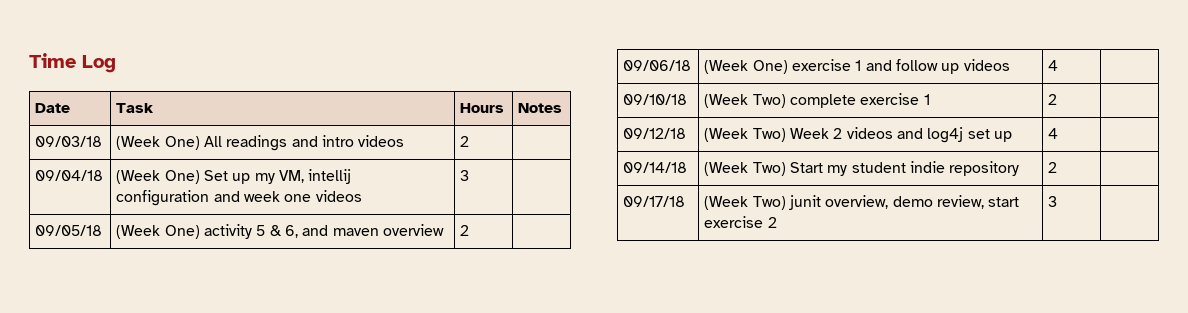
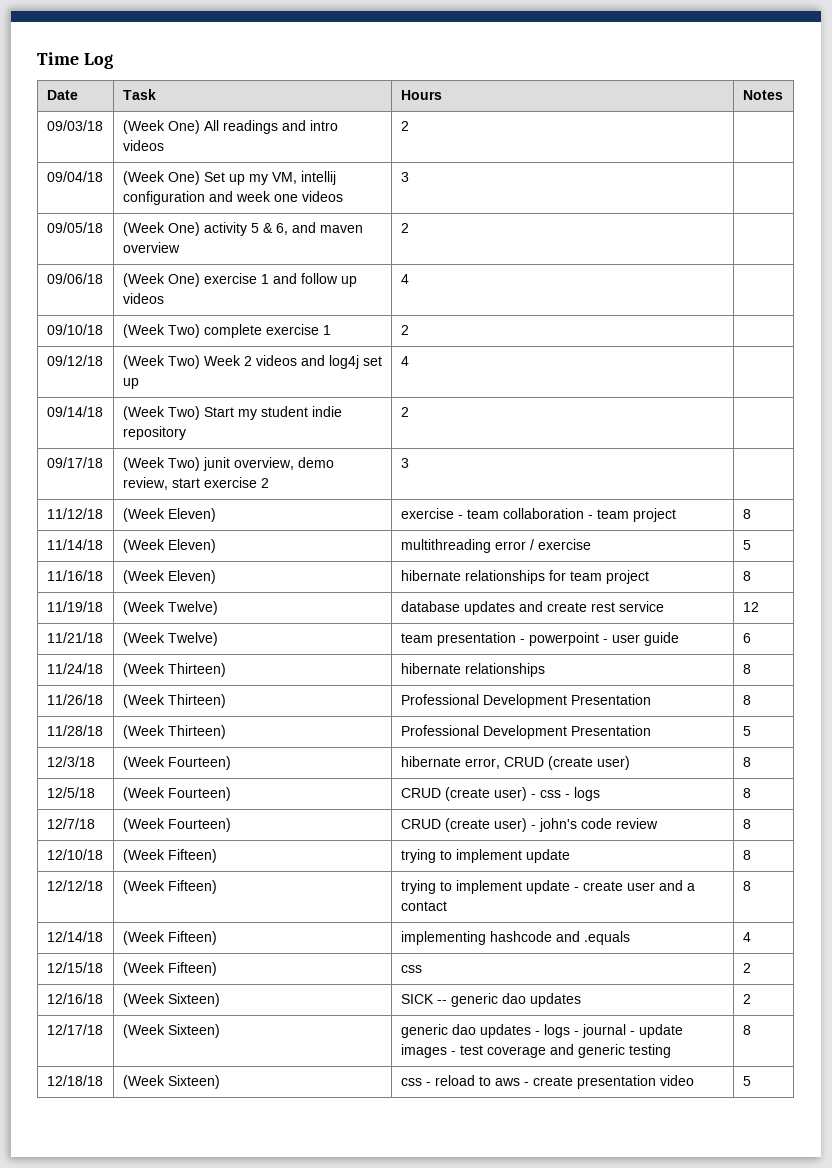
(1058, 201) none -> [46,508,103,519] [122,508,216,522] [400,508,676,522] [742,509,751,519] [46,539,103,550] [122,539,216,553] [400,539,591,553] [742,540,751,550] [46,570,103,581] [122,570,216,584] [400,570,649,584] [742,571,751,581] [46,601,103,612] [122,601,218,615] [400,601,664,615] [742,602,759,612] [46,632,103,643] [122,632,218,646] [400,632,679,646] [742,633,751,643] [46,663,103,674] [122,663,226,677] [400,663,545,677] [742,664,751,674] [46,694,103,705] [122,694,226,708] [400,694,651,708] [742,695,751,705] [46,725,103,736] [122,725,226,739] [400,725,651,739] [742,726,751,736] [46,756,95,767] [122,756,231,770] [400,756,630,770] [742,757,751,767] [46,787,95,798] [122,787,231,801] [400,787,600,801] [742,788,751,798] [46,818,95,829] [122,818,231,832] [400,818,658,832] [742,819,751,829] [46,849,103,860] [122,849,217,863] [400,849,570,863] [742,850,751,860] [46,880,103,891] [122,880,217,894] [400,880,695,894] [400,901,447,911] [742,881,751,891] [46,931,103,942] [122,931,217,945] [400,931,630,945] [742,932,751,942] [46,962,103,973] [122,962,217,976] [400,965,422,973] [742,963,751,973] [46,993,103,1004] [122,993,220,1007] [400,993,581,1007] [742,994,751,1004] [46,1024,103,1035] [122,1024,220,1038] [400,1024,683,1038] [400,1044,671,1058] [742,1025,751,1035] [46,1075,103,1086] [122,1075,220,1089] [400,1075,694,1089] [742,1076,751,1086] // 11/12/18 | (Week Eleven) | exercise - team collaboration - team project | 8 // 11/14/18 | (Week Eleven) | multithreading error / exercise | 5 // 11/16/18 | (Week Eleven) | hibernate relationships for team project | 8 // 11/19/18 | (Week Twelve) | database updates and create rest service | 12 // 11/21/18 | (Week Twelve) | team presentation - powerpoint - user guide | 6 // 11/24/18 | (Week Thirteen) | hibernate relationships | 8 // 11/26/18 | (Week Thirteen) | Professional Development Presentation | 8 // 11/28/18 | (Week Thirteen) | Professional Development Presentation | 5 // 12/3/18 | (Week Fourteen) | hibernate error, CRUD (create user) | 8 // 12/5/18 | (Week Fourteen) | CRUD (create user) - css - logs | 8 // 12/7/18 | (Week Fourteen) | CRUD (create user) - john's code review | 8 // 12/10/18 | (Week Fifteen) | trying to implement update | 8 // 12/12/18 | (Week Fifteen) | trying to implement update - create user and a contact | 8 // 12/14/18 | (Week Fifteen) | implementing hashcode and .equals | 4 // 12/15/18 | (Week Fifteen) | css | 2 // 12/16/18 | (Week Sixteen) | SICK -- generic dao updates | 2 // 12/17/18 | (Week Sixteen) | generic dao updates - logs - journal - update images - test coverage and generic testing | 8 // 12/18/18 | (Week Sixteen) | css - reload to aws - create presentation video | 5

